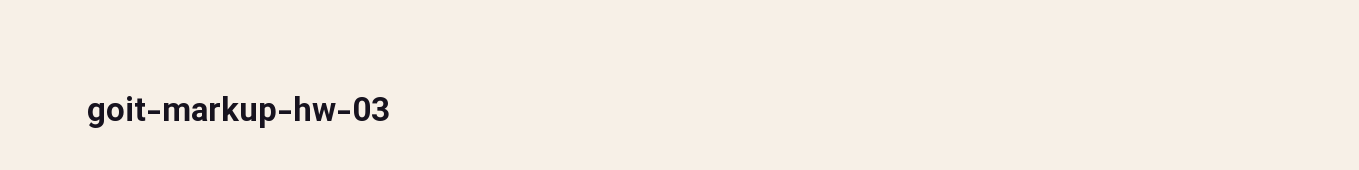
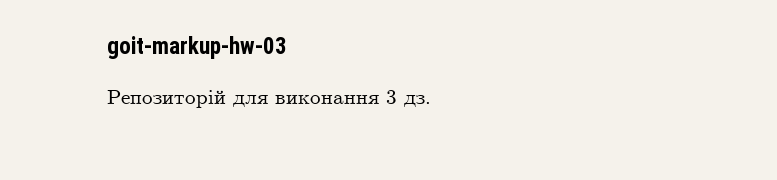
(390, 112) none -> [107,90,431,108] // Репозиторій для виконання 3 дз.

